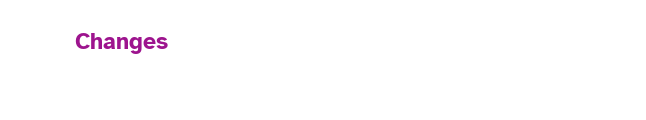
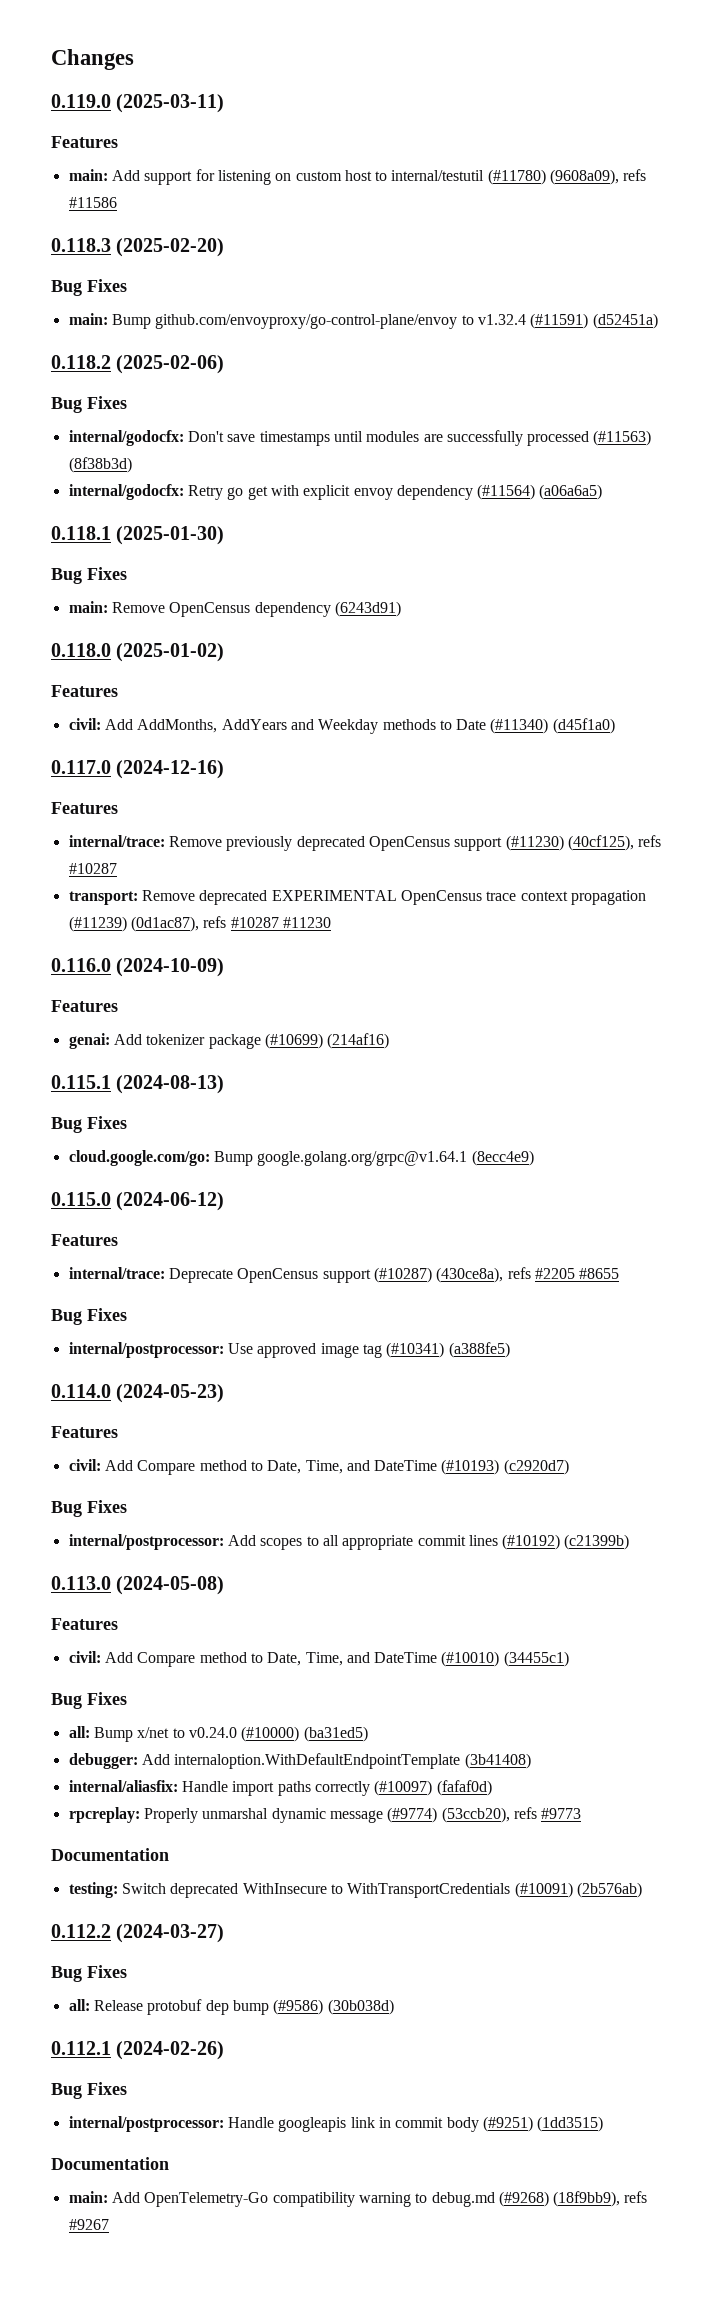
(168, 43) none -> [51,94,225,113] [51,136,118,148] [68,169,647,185] [68,197,117,208] [51,238,225,257] [51,279,127,296] [68,313,658,329] [51,355,225,374] [51,396,127,413] [68,430,652,446] [68,457,132,473] [68,484,603,500] [51,526,225,545] [51,567,127,584] [68,601,401,617] [51,643,225,662] [51,685,118,697] [68,718,615,734] [51,760,225,779] [51,802,118,814] [68,835,662,851] [68,863,117,874] [68,890,646,905] [68,916,331,932] [51,958,225,977] [51,1000,118,1012] [68,1033,390,1049] [51,1075,225,1094] [51,1116,127,1133] [68,1150,534,1166] [51,1192,225,1211] [51,1234,118,1246] [68,1267,620,1283] [51,1308,127,1325] [68,1342,510,1358] [51,1384,225,1403] [51,1426,118,1438] [68,1459,569,1475] [51,1500,127,1517] [68,1534,630,1550] [51,1576,225,1595] [51,1618,118,1630] [68,1651,569,1667] [51,1692,127,1709] [68,1726,368,1742] [68,1753,531,1769] [68,1780,492,1796] [68,1807,582,1823] [51,1848,169,1861] [68,1882,642,1898] [51,1924,225,1943] [51,1965,127,1982] [68,1999,394,2015] [51,2041,225,2060] [51,2082,127,2099] [68,2116,604,2132] [51,2157,169,2170] [68,2191,648,2207] [68,2219,109,2230] // 0.119.0 (2025-03-11) // Features // main: Add support for listening on custom host to internal/testutil (#11780) (9608a09), refs #11586 // 0.118.3 (2025-02-20) // Bug Fixes // main: Bump github.com/envoyproxy/go-control-plane/envoy to v1.32.4 (#11591) (d52451a) // 0.118.2 (2025-02-06) // Bug Fixes // internal/godocfx: Don't save timestamps until modules are successfully processed (#11563) (8f38b3d) // internal/godocfx: Retry go get with explicit envoy dependency (#11564) (a06a6a5) // 0.118.1 (2025-01-30) // Bug Fixes // main: Remove OpenCensus dependency (6243d91) // 0.118.0 (2025-01-02) // Features // civil: Add AddMonths, AddYears and Weekday methods to Date (#11340) (d45f1a0) // 0.117.0 (2024-12-16) // Features // internal/trace: Remove previously deprecated OpenCensus support (#11230) (40cf125), refs #10287 // transport: Remove deprecated EXPERIMENTAL OpenCensus trace context propagation (#11239) (0d1ac87), refs #10287 #11230 // 0.116.0 (2024-10-09) // Features // genai: Add tokenizer package (#10699) (214af16) // 0.115.1 (2024-08-13) // Bug Fixes // cloud.google.com/go: Bump google.golang.org/grpc@v1.64.1 (8ecc4e9) // 0.115.0 (2024-06-12) // Features // internal/trace: Deprecate OpenCensus support (#10287) (430ce8a), refs #2205 #8655 // Bug Fixes // internal/postprocessor: Use approved image tag (#10341) (a388fe5) // 0.114.0 (2024-05-23) // Features // civil: Add Compare method to Date, Time, and DateTime (#10193) (c2920d7) // Bug Fixes // internal/postprocessor: Add scopes to all appropriate commit lines (#10192) (c21399b) // 0.113.0 (2024-05-08) // Features // civil: Add Compare method to Date, Time, and DateTime (#10010) (34455c1) // Bug Fixes // all: Bump x/net to v0.24.0 (#10000) (ba31ed5) // debugger: Add internaloption.WithDefaultEndpointTemplate (3b41408) // internal/aliasfix: Handle import paths correctly (#10097) (fafaf0d) // rpcreplay: Properly unmarshal dynamic message (#9774) (53ccb20), refs #9773 // Documentation // testing: Switch deprecated WithInsecure to WithTransportCredentials (#10091) (2b576ab) // 0.112.2 (2024-03-27) // Bug Fixes // all: Release protobuf dep bump (#9586) (30b038d) // 0.112.1 (2024-02-26) // Bug Fixes // internal/postprocessor: Handle googleapis link in commit body (#9251) (1dd3515) // Documentation // main: Add OpenTelemetry-Go compatibility warning to debug.md (#9268) (18f9bb9), refs #9267

